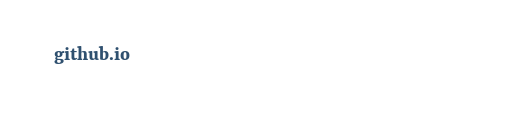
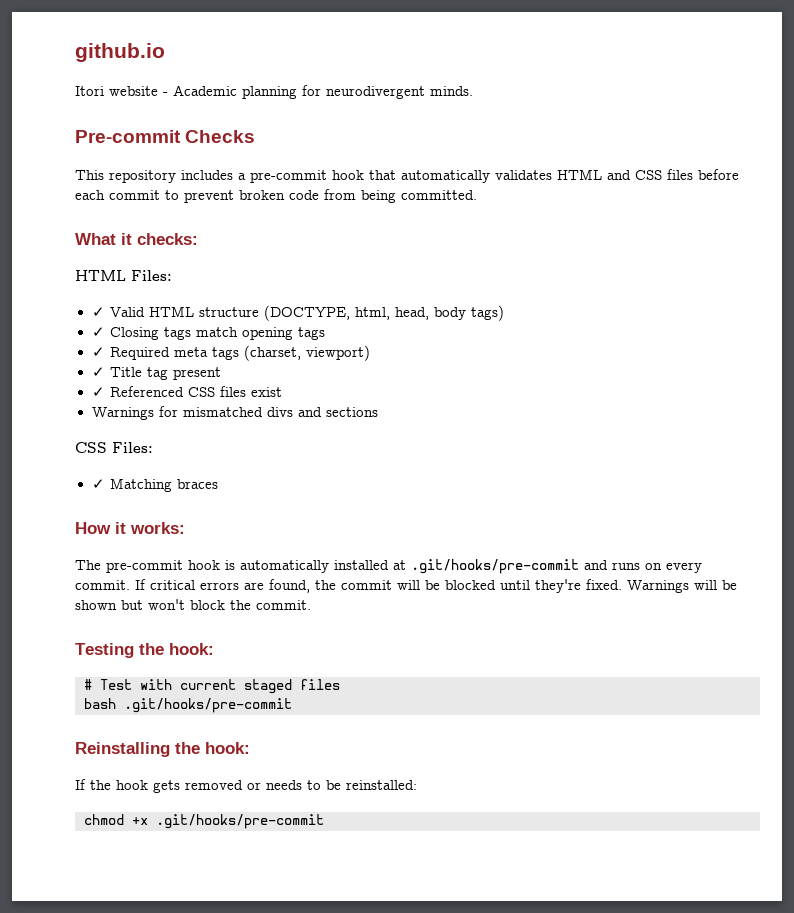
(130, 55) none -> [75,85,473,99] [75,130,256,143] [75,169,739,183] [75,189,477,203] [75,233,198,245] [75,270,172,281] [91,305,504,321] [91,327,325,340] [91,345,370,361] [91,367,221,380] [91,386,282,397] [91,406,378,420] [75,442,153,453] [91,478,218,492] [75,522,185,534] [75,559,702,574] [75,579,737,593] [75,599,311,610] [75,643,214,658] [84,679,340,694] [84,698,292,713] [75,742,250,757] [75,779,417,793] [84,814,324,829] // Itori website - Academic planning for neurodivergent minds. // Pre-commit Checks // This repository includes a pre-commit hook that automatically validates HTML and CSS files before each commit to prevent broken code from being committed. // What it checks: // HTML Files: // ✓ Valid HTML structure (DOCTYPE, html, head, body tags) // ✓ Closing tags match opening tags // ✓ Required meta tags (charset, viewport) // ✓ Title tag present // ✓ Referenced CSS files exist // Warnings for mismatched divs and sections // CSS Files: // ✓ Matching braces // How it works: // The pre-commit hook is automatically installed at .git/hooks/pre-commit and runs on every commit. If critical errors are found, the commit will be blocked until they're fixed. Warnings will be shown but won't block the commit. // Testing the hook: // # Test with current staged files // bash .git/hooks/pre-commit // Reinstalling the hook: // If the hook gets removed or needs to be reinstalled: // chmod +x .git/hooks/pre-commit

